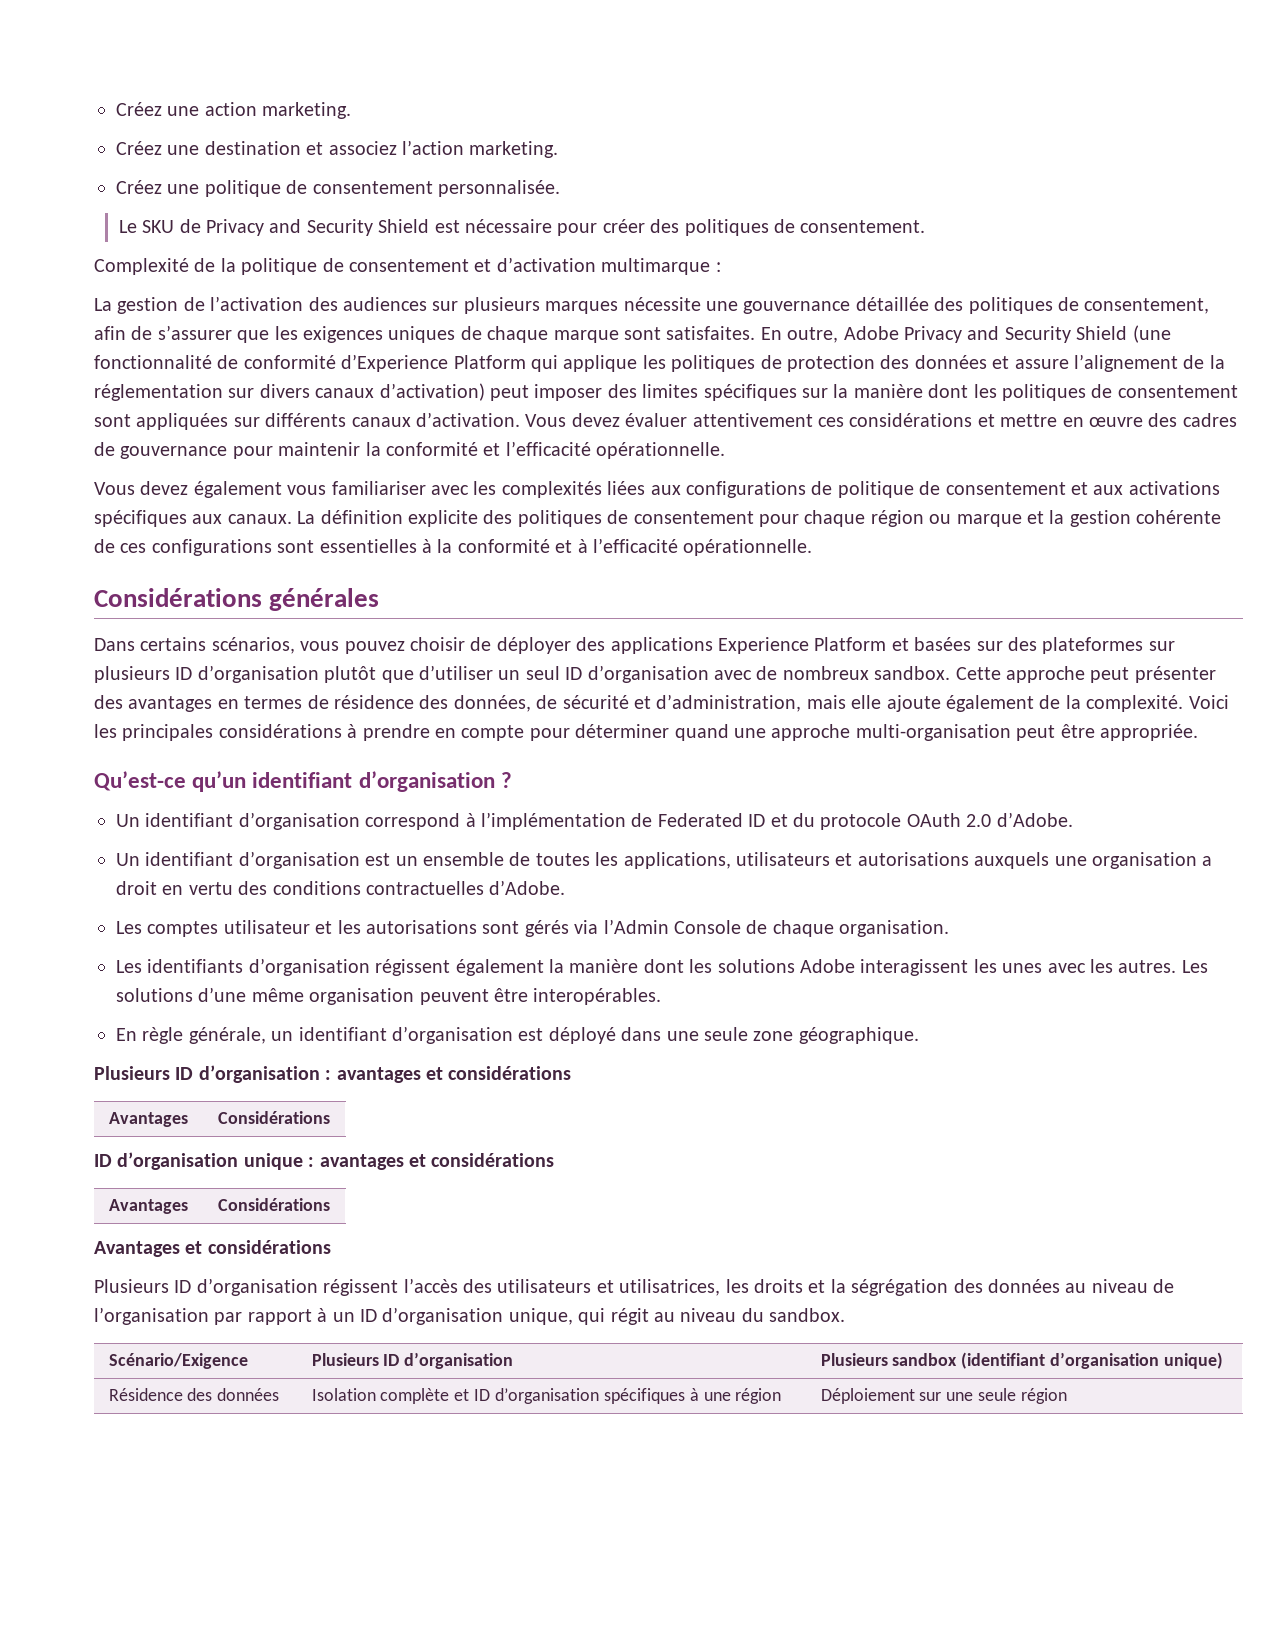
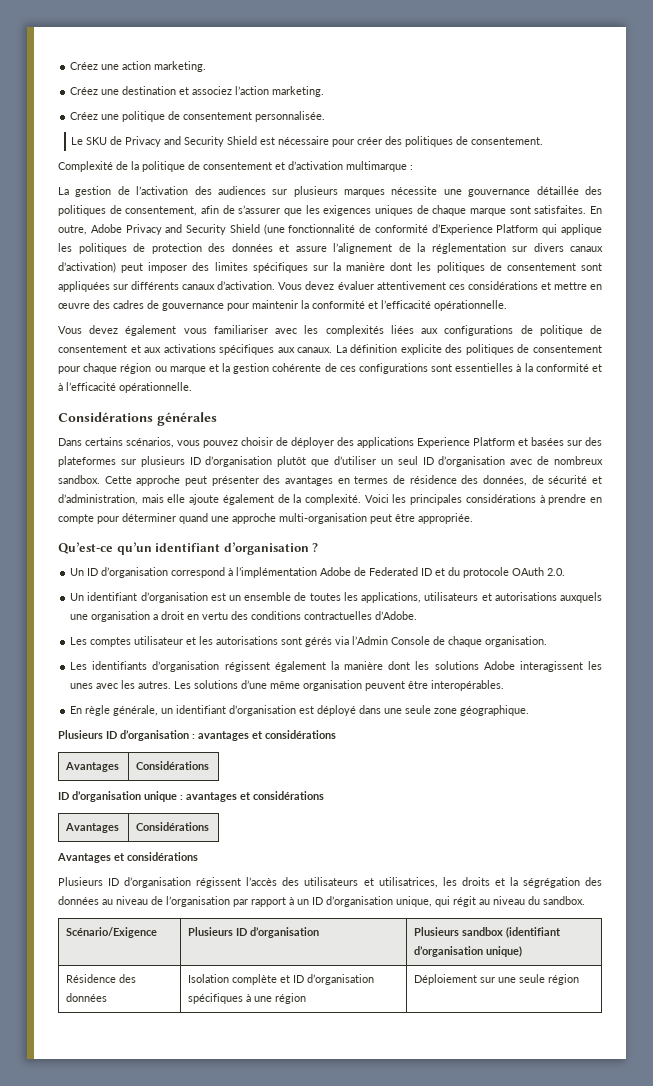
[145,813,234,827] identifiant -> [87,568,99,576] ID
(626, 821) none -> [320,567,352,576] Adobe
[966,812,1073,827] 2.0 d’Adobe. -> [547,568,566,576] 2.0.

